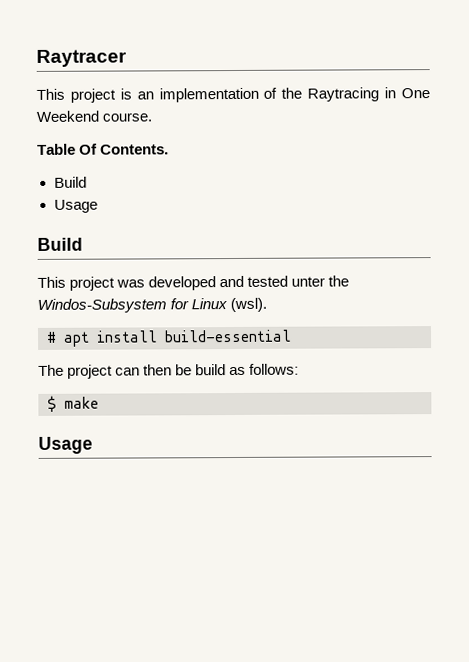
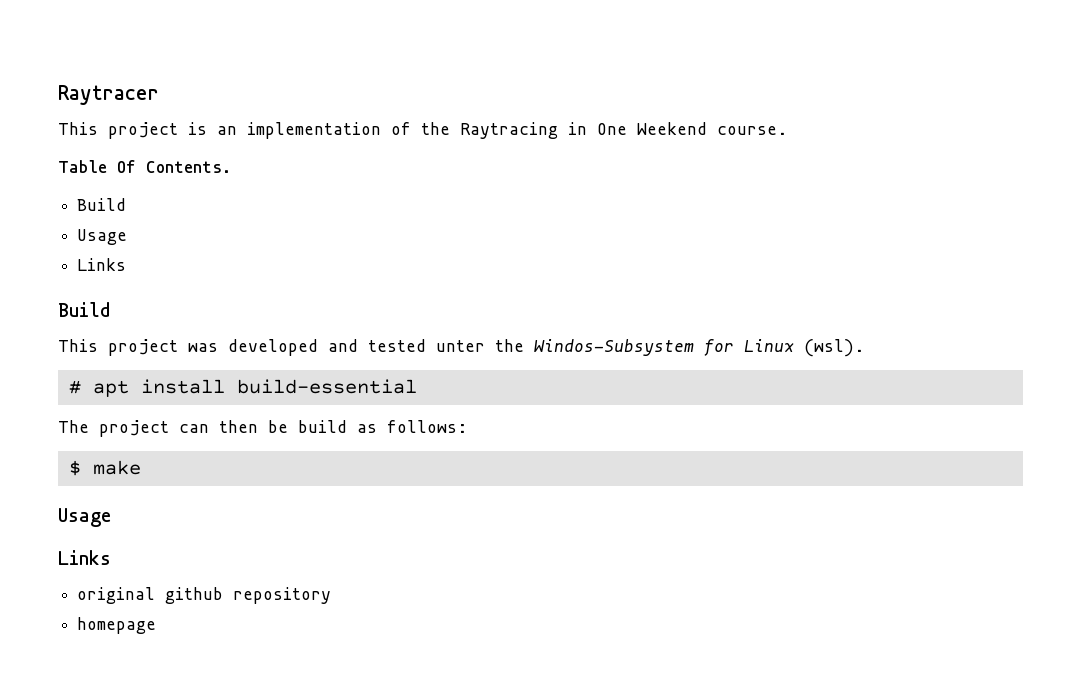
(98, 206) none -> [77,258,127,271] // Links
(93, 445) none -> [58,550,111,565] [77,587,332,604] [77,617,157,634] // Links // original github repository // homepage

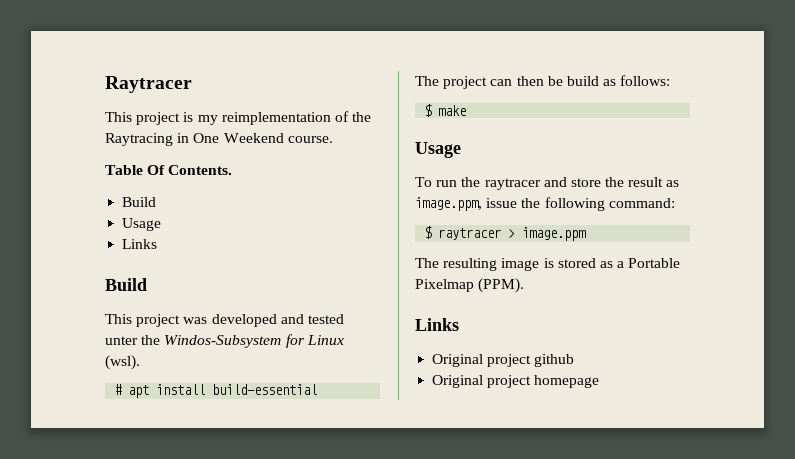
[217,122,381,139] an implementation -> [197,112,331,125] my reimplementation
[58,550,111,565] [77,587,156,604] // Links // original -> [415,177,680,190] [415,197,675,211] [424,226,587,241] [415,258,681,271] [415,278,525,293] [415,318,459,331] [432,354,532,367] // To run the raytracer and store the result as image.ppm, issue the following command: // $ raytracer > image.ppm // The resulting image is stored as a Portable Pixelmap (PPM). // Links // Original project
[233,587,332,604] repository // -> [432,375,532,388] // Original project

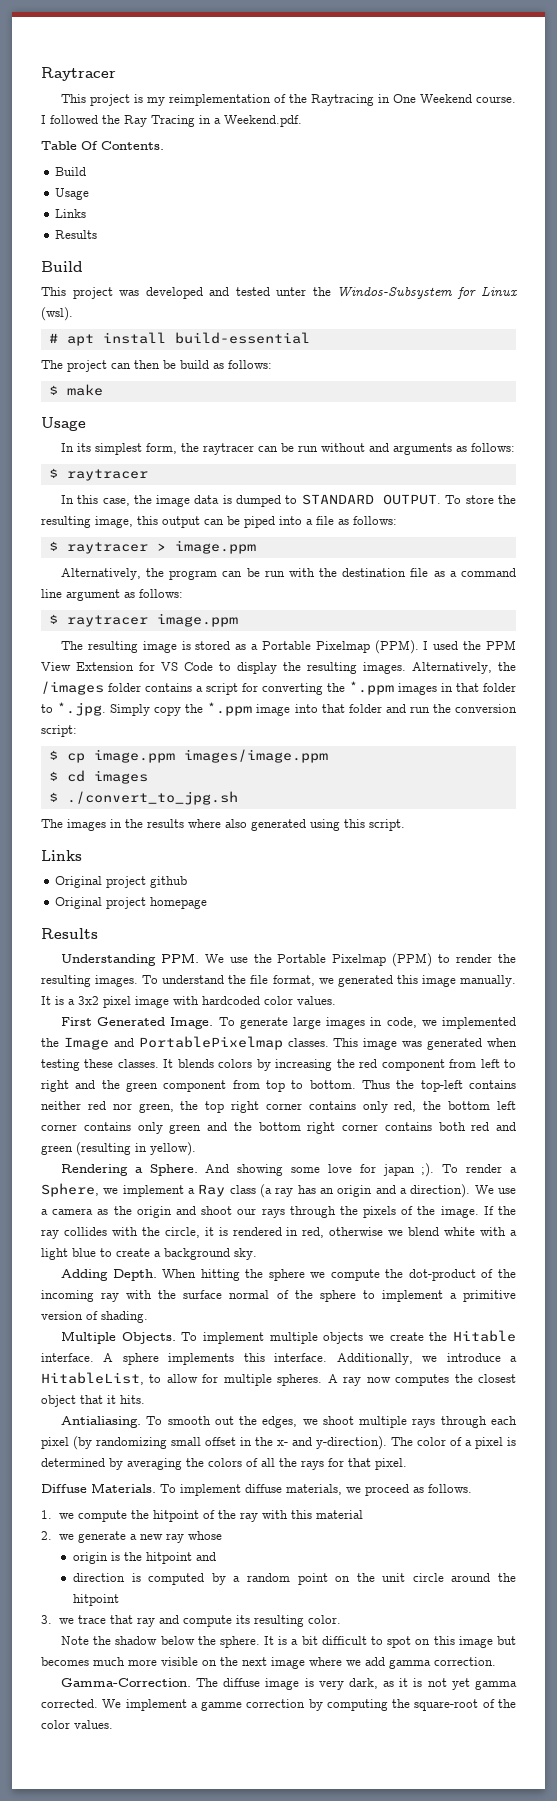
(333, 139) none -> [41,115,302,127] I followed the Ray Tracing in a Weekend.pdf.
(158, 244) none -> [55,230,98,239] // Results
[415,177,680,190] [415,197,675,211] [424,226,516,240] To run the raytracer and store the result as image.ppm, issue the following command: // $ raytracer > -> [60,443,515,455] [48,468,148,481] [60,494,516,507] [41,516,397,528] [48,540,256,554] [60,568,517,580] [41,589,183,601] [48,614,148,627] In its simplest form, the raytracer can be run without and arguments as follows: // $ raytracer // In this case, the image data is dumped to STANDARD OUTPUT. To store the resulting image, this output can be piped into a file as follows: // $ raytracer > image.ppm // Alternatively, the program can be run with the destination file as a command line argument as follows: // $ raytracer
(525, 285) none -> [423,640,517,650] [41,662,516,674] [41,681,516,695] [41,702,517,716] [41,725,77,737] [48,749,328,763] [48,770,148,784] [48,791,238,805] [41,819,405,831] I used the PPM View Extension for VS Code to display the resulting images. Alternatively, the /images folder contains a script for converting the *.ppm images in that folder to *.jpg. Simply copy the *.ppm image into that folder and run the conversion script: // $ cp image.ppm images/image.ppm // $ cd images // $ ./convert_to_jpg.sh // The images in the results where also generated using this script.
(600, 381) none -> [41,928,98,939] [60,953,516,967] [41,975,516,987] [41,996,336,1008] [60,1017,516,1029] [41,1036,518,1050] [41,1059,516,1071] [41,1080,516,1092] [41,1101,517,1113] [41,1122,516,1134] [41,1142,196,1156] [60,1163,517,1177] [41,1183,516,1198] [41,1206,516,1218] [41,1227,517,1239] [41,1248,257,1260] [60,1269,517,1281] [41,1290,516,1302] [41,1311,148,1323] [60,1330,516,1344] [41,1353,517,1365] [41,1372,516,1386] [41,1395,145,1407] [60,1416,517,1428] [41,1436,516,1450] [41,1458,407,1470] [41,1483,472,1496] [41,1510,363,1522] [41,1531,222,1543] [73,1552,217,1564] [73,1573,517,1585] [73,1594,120,1606] [41,1615,341,1627] [60,1636,516,1648] [41,1657,496,1669] [60,1678,518,1690] [41,1699,516,1711] [41,1720,113,1729] // Results // Understanding PPM. We use the Portable Pixelmap (PPM) to render the resulting images. To understand the file format, we generated this image manually. It is a 3x2 pixel image with hardcoded color values. // First Generated Image. To generate large images in code, we implemented the Image and PortablePixelmap classes. This image was generated when testing these classes. It blends colors by increasing the red component from left to right and the green component from top to bottom. Thus the top-left contains neither red nor green, the top right corner contains only red, the bottom left corner contains only green and the bottom right corner contains both red and green (resulting in yellow). // Rendering a Sphere. And showing some love for japan ;). To render a Sphere, we implement a Ray class (a ray has an origin and a direction). We use a camera as the origin and shoot our rays through the pixels of the image. If the ray collides with the circle, it is rendered in red, otherwise we blend white with a light blue to create a background sky. // Adding Depth. When hitting the sphere we compute the dot-product of the incoming ray with the surface normal of the sphere to implement a primitive version of shading. // Multiple Objects. To implement multiple objects we create the Hitable interface. A sphere implements this interface. Additionally, we introduce a HitableList, to allow for multiple spheres. A ray now computes the closest object that it hits. // Antialiasing. To smooth out the edges, we shoot multiple rays through each pixel (by randomizing small offset in the x- and y-direction). The color of a pixel is determined by averaging the colors of all the rays for that pixel. // Diffuse Materials. To implement diffuse materials, we proceed as follows. // 1. we compute the hitpoint of the ray with this material // 2. we generate a new ray whose // origin is the hitpoint and // direction is computed by a random point on the unit circle around the hitpoint // 3. we trace that ray and compute its resulting color. // Note the shadow below the sphere. It is a bit difficult to spot on this image but becomes much more visible on the next image where we add gamma correction. // Gamma-Correction. The diffuse image is very dark, as it is not yet gamma corrected. We implement a gamme correction by computing the square-root of the color values.

